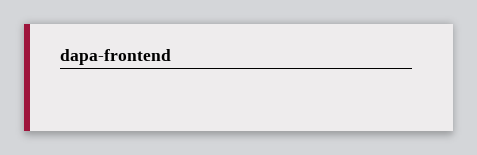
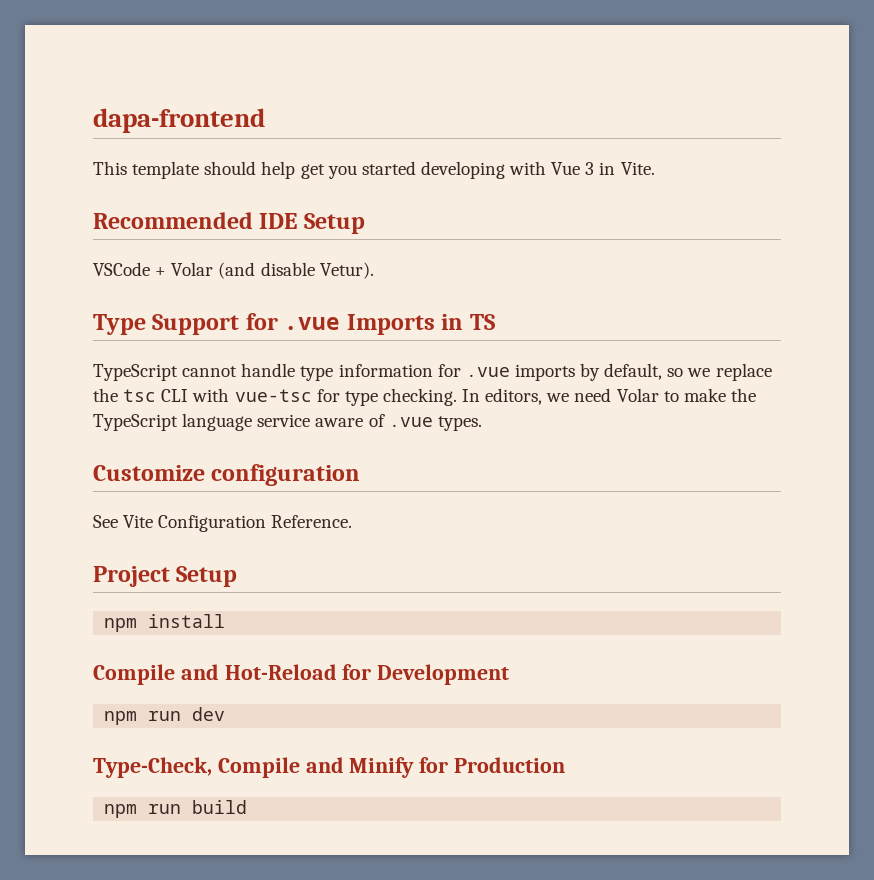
(171, 57) none -> [93,161,655,179] [93,212,365,234] [93,262,374,279] [93,313,495,335] [93,363,772,381] [93,388,756,406] [93,413,482,431] [93,464,361,486] [93,515,353,532] [93,566,238,587] [104,614,226,632] [93,664,510,685] [104,707,226,725] [93,757,566,778] [104,800,248,818] // This template should help get you started developing with Vue 3 in Vite. // Recommended IDE Setup // VSCode + Volar (and disable Vetur). // Type Support for .vue Imports in TS // TypeScript cannot handle type information for .vue imports by default, so we replace the tsc CLI with vue-tsc for type checking. In editors, we need Volar to make the TypeScript language service aware of .vue types. // Customize configuration // See Vite Configuration Reference. // Project Setup // npm install // Compile and Hot-Reload for Development // npm run dev // Type-Check, Compile and Minify for Production // npm run build

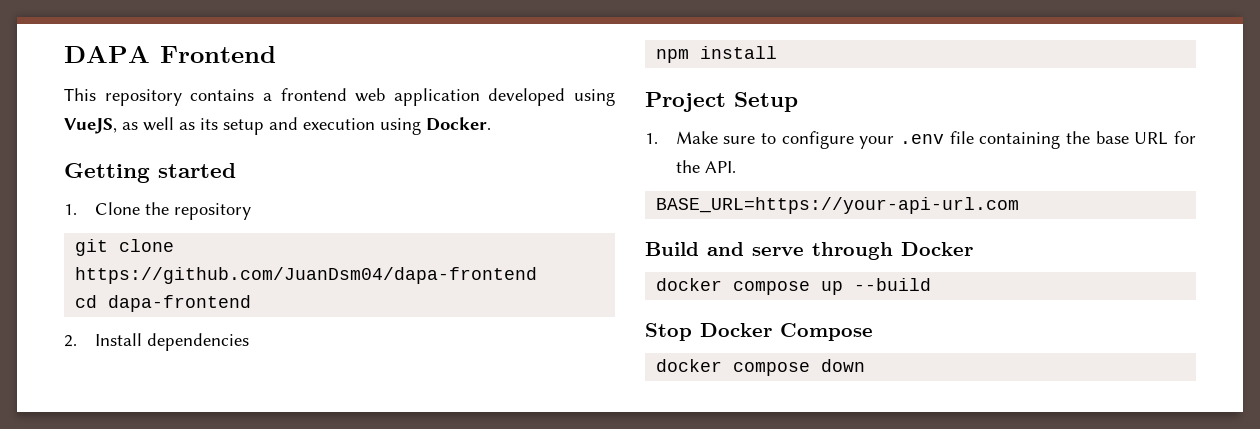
[93,108,265,133] [93,161,655,179] [93,212,365,234] [93,262,374,279] [93,313,495,335] [93,363,772,381] [93,388,756,406] [93,413,482,431] [93,464,361,486] [93,515,353,532] [93,566,238,587] [104,614,226,632] [93,664,510,685] [104,707,226,725] [93,757,566,778] [104,800,248,818] dapa-frontend // This template should help get you started developing with Vue 3 in Vite. // Recommended IDE Setup // VSCode + Volar (and disable Vetur). // Type Support for .vue Imports in TS // TypeScript cannot handle type information for .vue imports by default, so we replace the tsc CLI with vue-tsc for type checking. In editors, we need Volar to make the TypeScript language service aware of .vue types. // Customize configuration // See Vite Configuration Reference. // Project Setup // npm install // Compile and Hot-Reload for Development // npm run dev // Type-Check, Compile and Minify for Production // npm run build -> [64,46,276,63] [64,88,615,106] [64,117,491,135] [64,163,236,183] [64,202,251,220] [75,239,175,256] [75,267,538,284] [75,295,252,312] [64,333,249,351] [656,46,778,63] [645,92,798,112] [645,131,1196,149] [675,160,736,173] [656,197,1020,214] [645,242,973,260] [656,278,932,295] [645,323,873,341] [656,359,866,376] DAPA Frontend // This repository contains a frontend web application developed using VueJS, as well as its setup and execution using Docker. // Getting started // 1. Clone the repository // git clone https://github.com/JuanDsm04/dapa-frontend // cd dapa-frontend // 2. Install dependencies // npm install // Project Setup // 1. Make sure to configure your .env file containing the base URL for the API. // BASE_URL=https://your-api-url.com // Build and serve through Docker // docker compose up --build // Stop Docker Compose // docker compose down

